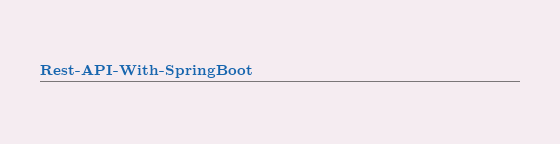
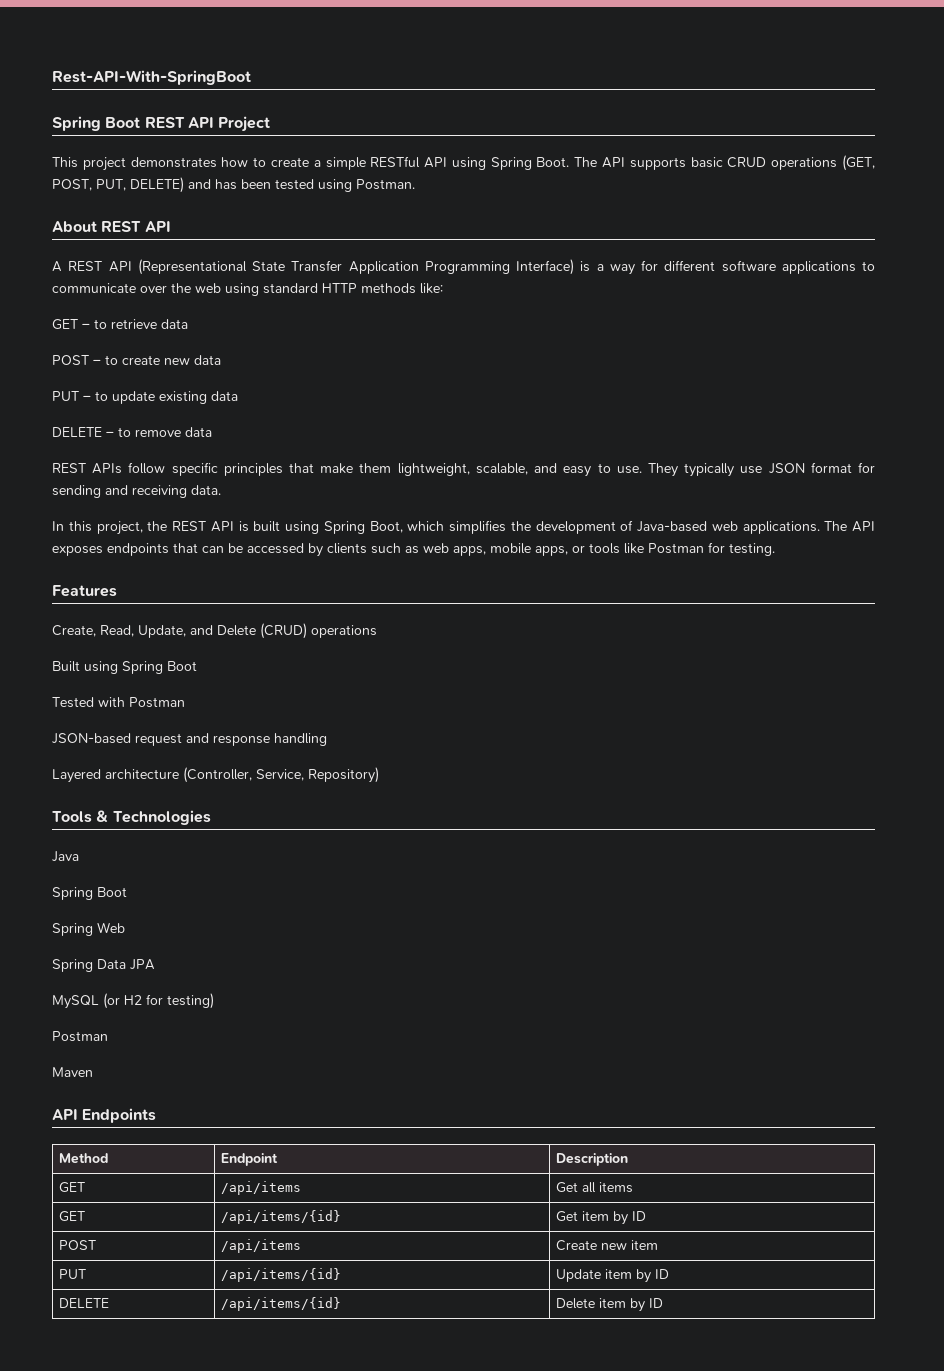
(253, 71) none -> [52,116,271,132] [52,155,875,171] [52,177,415,193] [52,221,171,232] [52,259,875,275] [52,283,443,296] [52,319,188,330] [52,355,221,365] [52,391,238,404] [52,427,212,437] [52,462,876,477] [52,485,221,498] [52,520,875,535] [52,542,775,557] [52,585,117,597] [52,623,377,639] [52,661,197,674] [52,697,185,708] [52,733,327,746] [52,767,379,783] [52,810,211,825] [52,851,79,862] [52,887,127,900] [52,922,125,936] [52,959,155,972] [52,993,214,1009] [52,1031,108,1042] [52,1067,93,1077] [52,1108,157,1123] [59,1153,109,1164] [221,1153,279,1166] [556,1153,629,1166] [59,1182,86,1193] [221,1181,302,1195] [556,1182,634,1193] [59,1211,86,1222] [221,1210,342,1224] [556,1211,647,1225] [59,1240,97,1250] [221,1239,302,1253] [556,1240,659,1251] [59,1269,87,1279] [221,1268,342,1282] [556,1269,670,1283] [59,1298,110,1308] [221,1297,342,1311] [556,1298,664,1312] // Spring Boot REST API Project // This project demonstrates how to create a simple RESTful API using Spring Boot. The API supports basic CRUD operations (GET, POST, PUT, DELETE) and has been tested using Postman. // About REST API // A REST API (Representational State Transfer Application Programming Interface) is a way for different software applications to communicate over the web using standard HTTP methods like: // GET – to retrieve data // POST – to create new data // PUT – to update existing data // DELETE – to remove data // REST APIs follow specific principles that make them lightweight, scalable, and easy to use. They typically use JSON format for sending and receiving data. // In this project, the REST API is built using Spring Boot, which simplifies the development of Java-based web applications. The API exposes endpoints that can be accessed by clients such as web apps, mobile apps, or tools like Postman for testing. // Features // Create, Read, Update, and Delete (CRUD) operations // Built using Spring Boot // Tested with Postman // JSON-based request and response handling // Layered architecture (Controller, Service, Repository) // Tools & Technologies // Java // Spring Boot // Spring Web // Spring Data JPA // MySQL (or H2 for testing) // Postman // Maven // API Endpoints // Method | Endpoint | Description // GET | /api/items | Get all items // GET | /api/items/{id} | Get item by ID // POST | /api/items | Create new item // PUT | /api/items/{id} | Update item by ID // DELETE | /api/items/{id} | Delete item by ID

